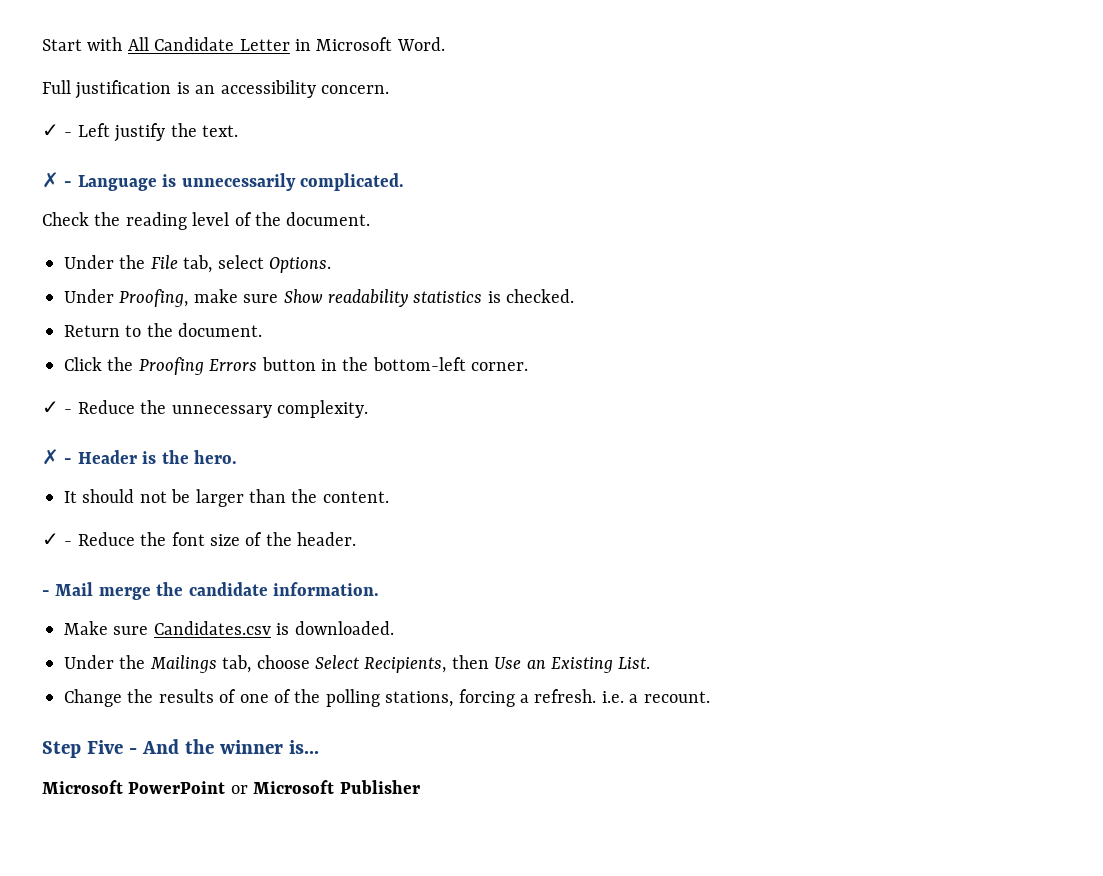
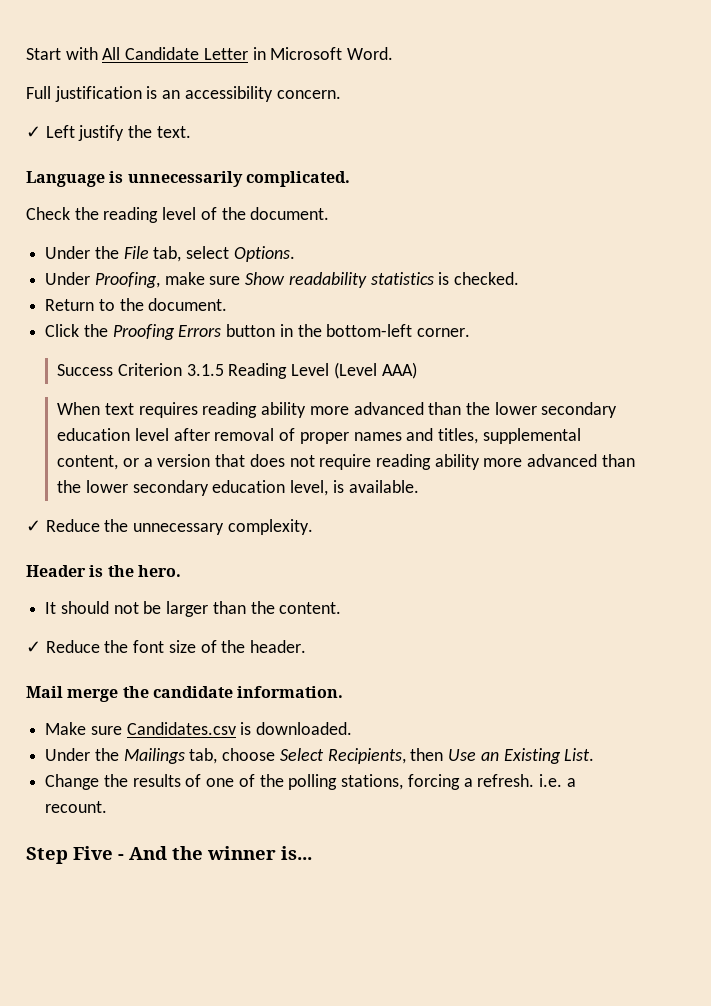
[64,132,73,137] - -> (41, 132) none
[42,172,73,188] ✗ - -> (191, 132) none
[42,401,73,414] // ✓ - -> [57,362,417,379] [57,402,618,418] [57,428,581,444] [57,454,635,470] [57,480,419,496] [26,520,41,532] // Success Criterion 3.1.5 Reading Level (Level AAA) // When text requires reading ability more advanced than the lower secondary education level after removal of proper names and titles, supplemental content, or a version that does not require reading ability more advanced than the lower secondary education level, is available. // ✓
[42,449,73,465] ✗ - -> (313, 527) none
[64,541,73,546] - -> (41, 647) none
[42,590,50,596] - -> (307, 646) none
[42,780,420,794] // Microsoft PowerPoint or Microsoft Publisher -> (312, 853) none

